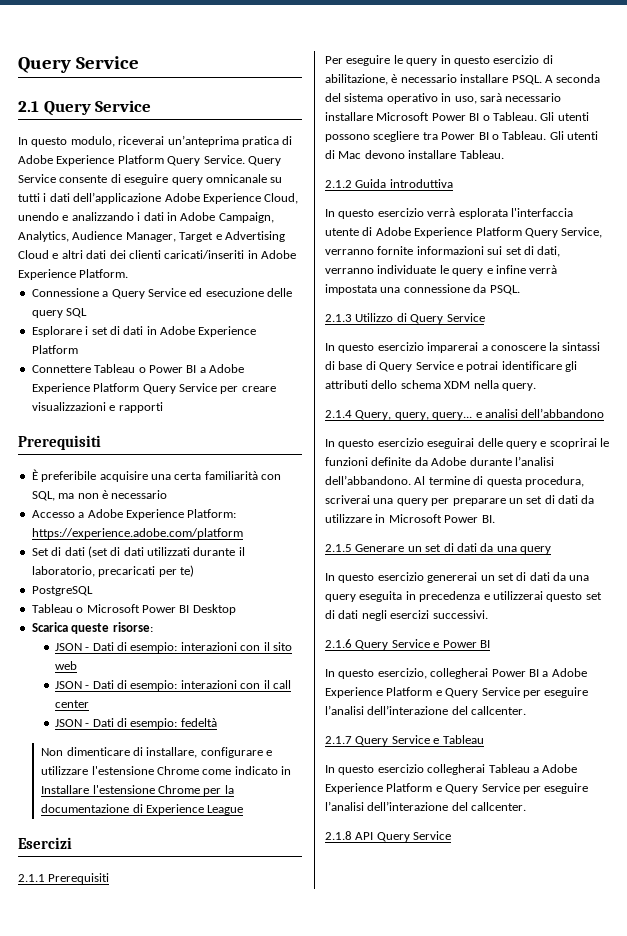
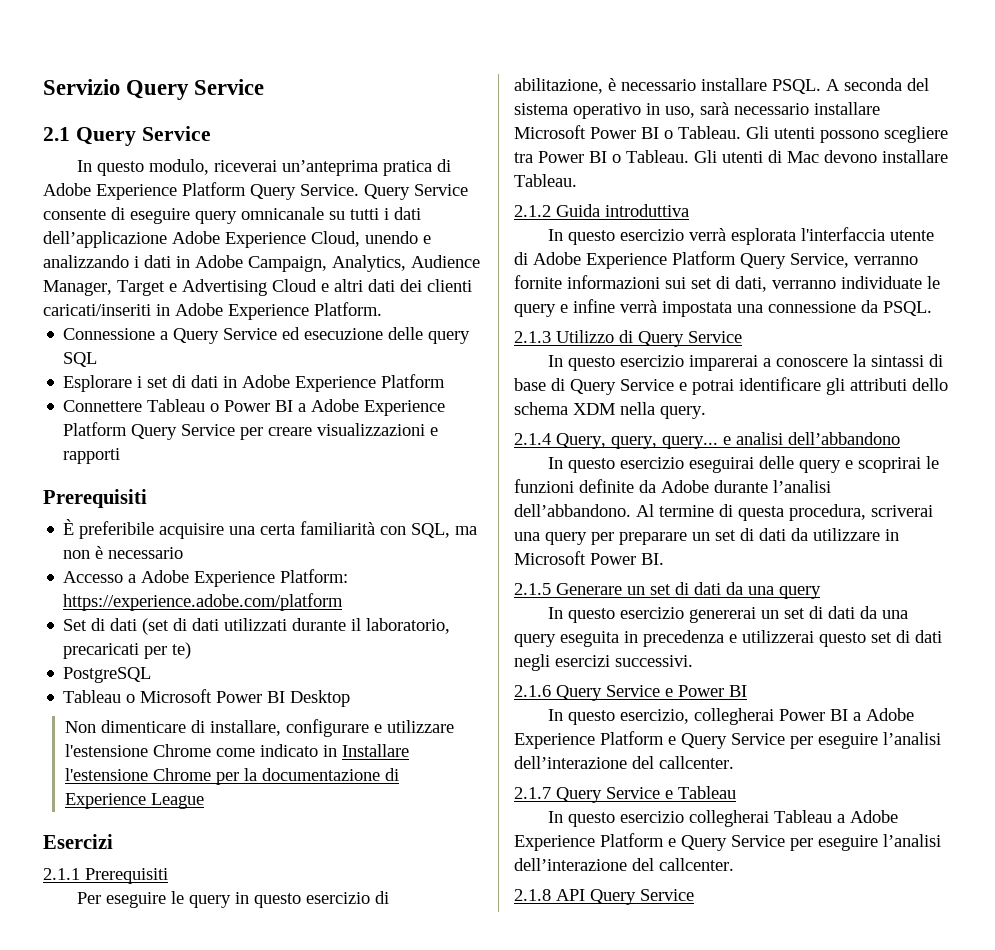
(18, 65) none -> [43,79,120,95] Servizio
[31,622,153,634] [54,642,292,653] [54,661,77,670] [54,680,291,691] [54,700,89,708] [54,718,217,729] // Scarica queste risorse: // JSON - Dati di esempio: interazioni con il sito web // JSON - Dati di esempio: interazioni con il call center // JSON - Dati di esempio: fedeltà -> (351, 698) none

